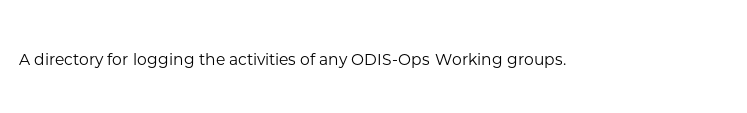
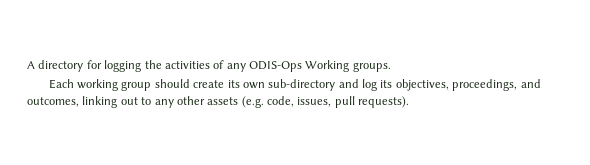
(566, 62) none -> [48,79,541,91] [27,96,410,108] // Each working group should create its own sub-directory and log its objectives, proceedings, and outcomes, linking out to any other assets (e.g. code, issues, pull requests).

